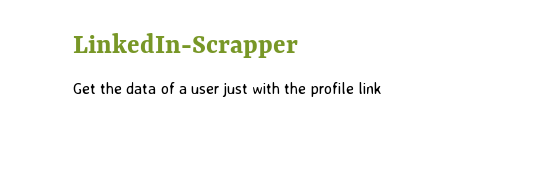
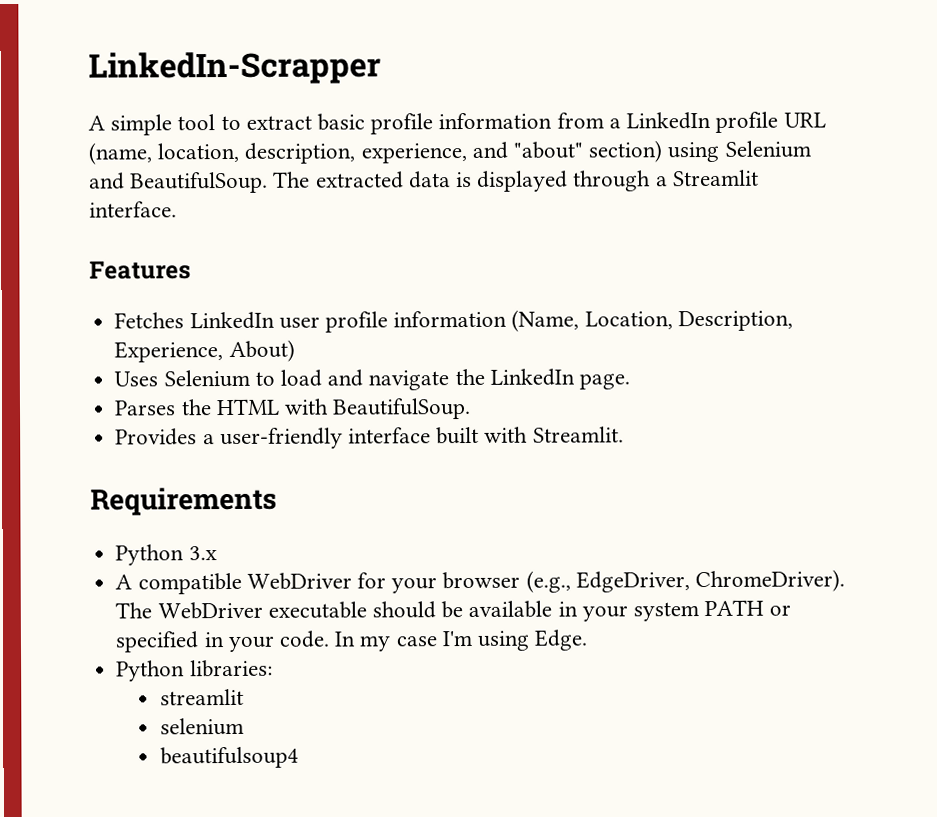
[73,82,382,97] Get the data of a user just with the profile link -> [88,111,826,136] [88,140,811,165] [89,169,759,194] [89,201,177,218] [89,260,191,280] [114,309,793,333] [114,339,295,363] [114,368,630,391] [114,397,472,420] [115,426,624,450] [90,486,277,516] [115,544,217,566] [115,569,845,595] [115,599,792,622] [115,629,589,653] [116,659,273,682] [159,688,244,706] [159,717,244,736] [159,746,299,769] A simple tool to extract basic profile information from a LinkedIn profile URL (name, location, description, experience, and "about" section) using Selenium and BeautifulSoup. The extracted data is displayed through a Streamlit interface. // Features // Fetches LinkedIn user profile information (Name, Location, Description, Experience, About) // Uses Selenium to load and navigate the LinkedIn page. // Parses the HTML with BeautifulSoup. // Provides a user-friendly interface built with Streamlit. // Requirements // Python 3.x // A compatible WebDriver for your browser (e.g., EdgeDriver, ChromeDriver). The WebDriver executable should be available in your system PATH or specified in your code. In my case I'm using Edge. // Python libraries: // streamlit // selenium // beautifulsoup4

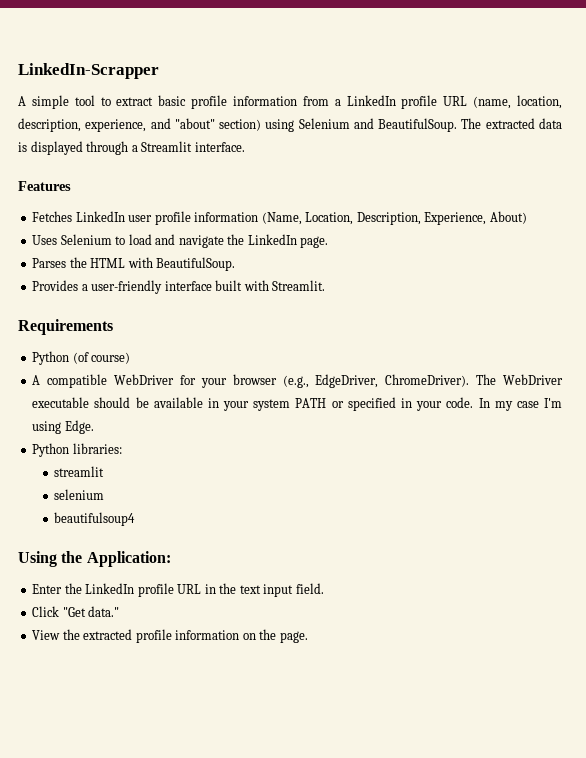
[188,546,217,561] 3.x -> [72,352,131,364] (of course)
(299, 757) none -> [18,551,171,567] [32,583,324,597] [32,606,120,617] [32,629,308,643] // Using the Application: // Enter the LinkedIn profile URL in the text input field. // Click "Get data." // View the extracted profile information on the page.

